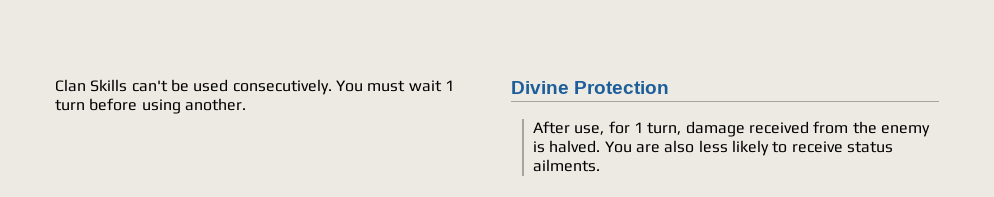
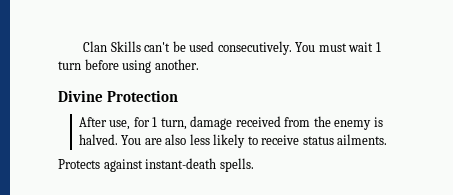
(601, 165) none -> [58,158,254,172] // Protects against instant-death spells.

